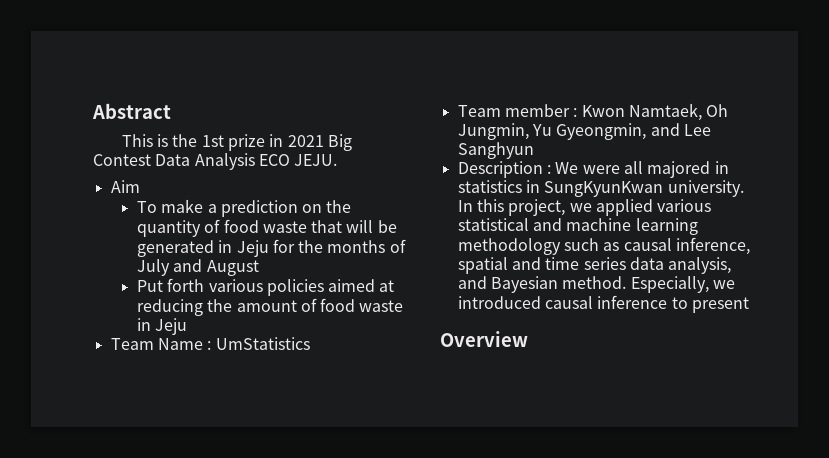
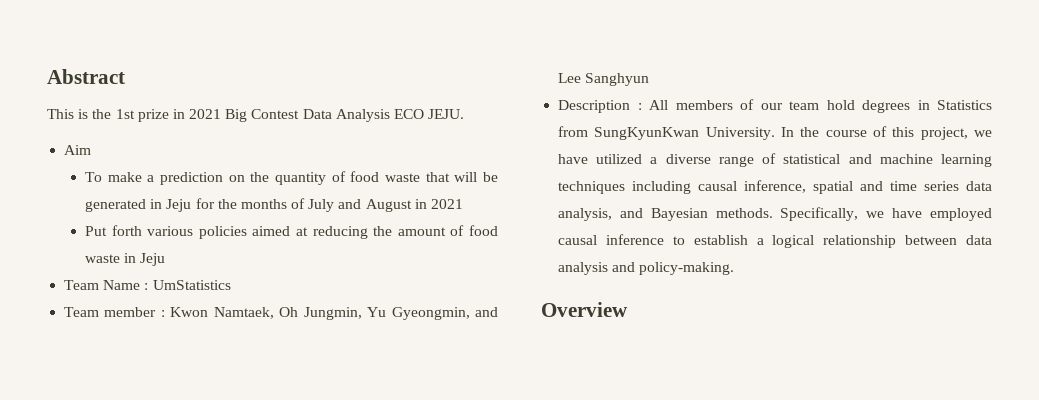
(259, 268) none -> [414,199,464,209] in 2021
[555,161,729,178] [457,180,744,197] [457,199,712,216] We were all majored in statistics in SungKyunKwan university. In this project, we applied various -> [649,99,992,113] [558,126,992,140] [558,153,777,167] All members of our team hold degrees in Statistics from SungKyunKwan University. In the course of this project, we have utilized a diverse range of
[457,238,620,255] methodology such as -> [558,181,692,194] techniques including
[562,276,735,293] [457,295,749,313] method. Especially, we introduced causal inference to present -> [715,207,992,221] [558,234,992,248] [558,262,735,275] methods. Specifically, we have employed causal inference to establish a logical relationship between data analysis and policy-making.

